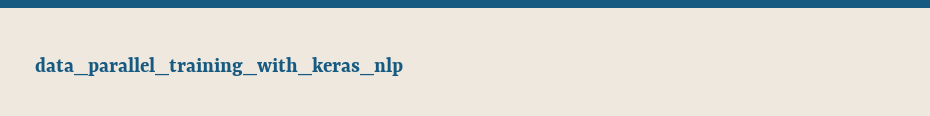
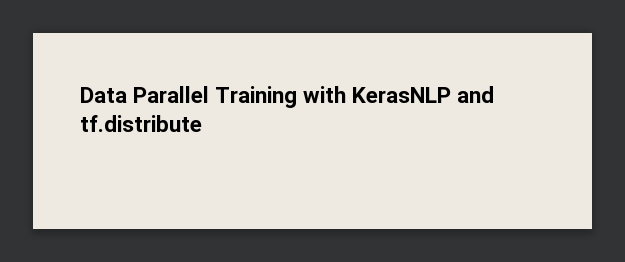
[35,57,403,76] data_parallel_training_with_keras_nlp -> [80,86,495,108] [80,115,202,132] Data Parallel Training with KerasNLP and tf.distribute

